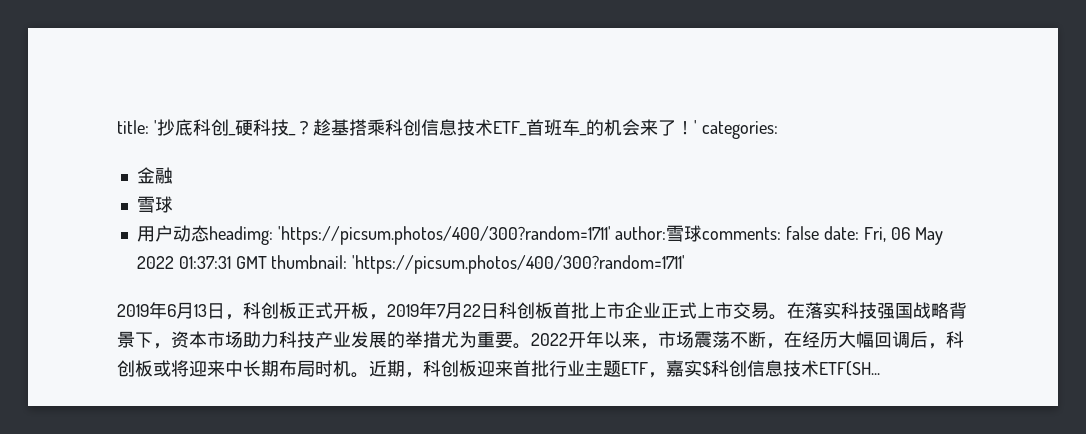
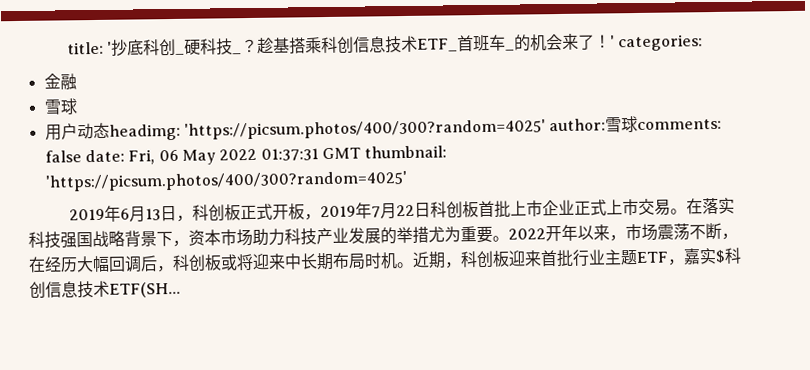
[277,226,611,245] 'https://picsum.photos/400/300?random=1711' -> [183,119,546,140] 'https://picsum.photos/400/300?random=4025'
[352,255,686,274] 'https://picsum.photos/400/300?random=1711' -> [44,170,408,192] 'https://picsum.photos/400/300?random=4025'

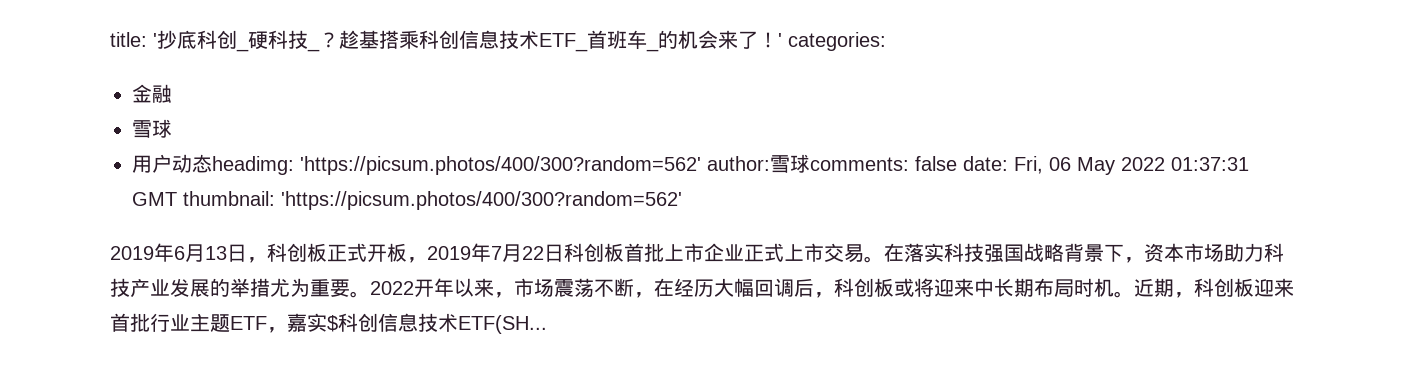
[183,119,546,140] 'https://picsum.photos/400/300?random=4025' -> [300,156,701,175] 'https://picsum.photos/400/300?random=562'
[44,170,408,192] 'https://picsum.photos/400/300?random=4025' -> [281,191,682,210] 'https://picsum.photos/400/300?random=562'

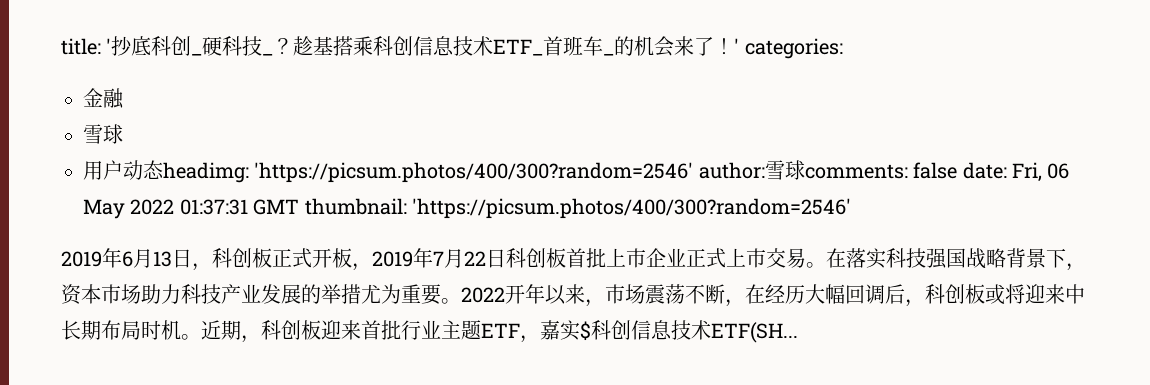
[300,156,701,175] 'https://picsum.photos/400/300?random=562' -> [254,162,694,183] 'https://picsum.photos/400/300?random=2546'
[281,191,682,210] 'https://picsum.photos/400/300?random=562' -> [412,198,851,219] 'https://picsum.photos/400/300?random=2546'

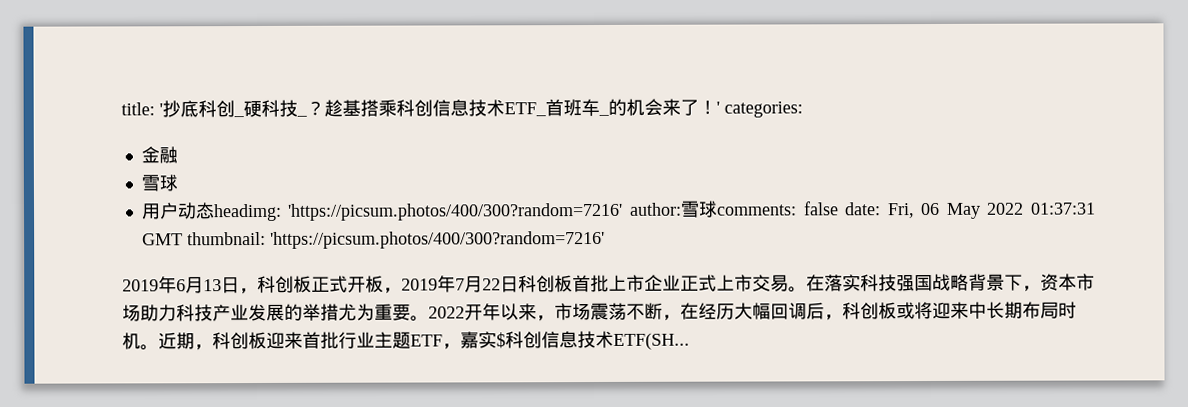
[254,162,694,183] 'https://picsum.photos/400/300?random=2546' -> [287,202,624,221] 'https://picsum.photos/400/300?random=7216'
[412,198,851,219] 'https://picsum.photos/400/300?random=2546' -> [269,230,605,249] 'https://picsum.photos/400/300?random=7216'

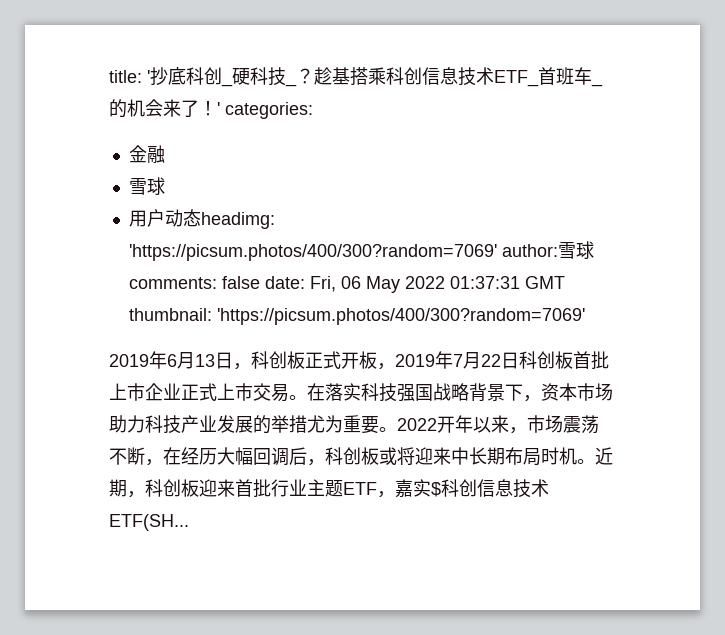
[287,202,624,221] 'https://picsum.photos/400/300?random=7216' -> [128,244,497,261] 'https://picsum.photos/400/300?random=7069'
[269,230,605,249] 'https://picsum.photos/400/300?random=7216' -> [216,308,585,325] 'https://picsum.photos/400/300?random=7069'

